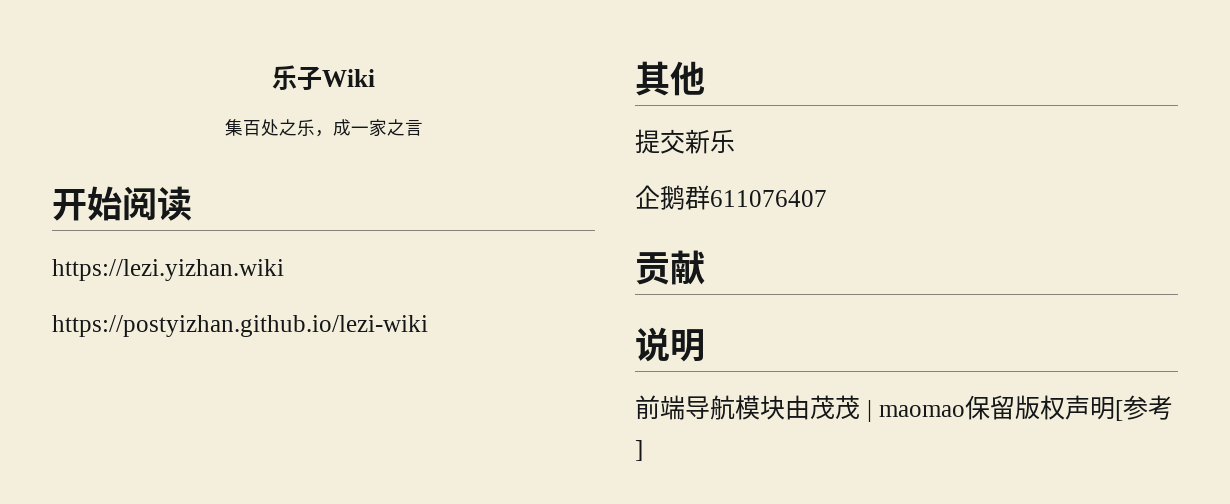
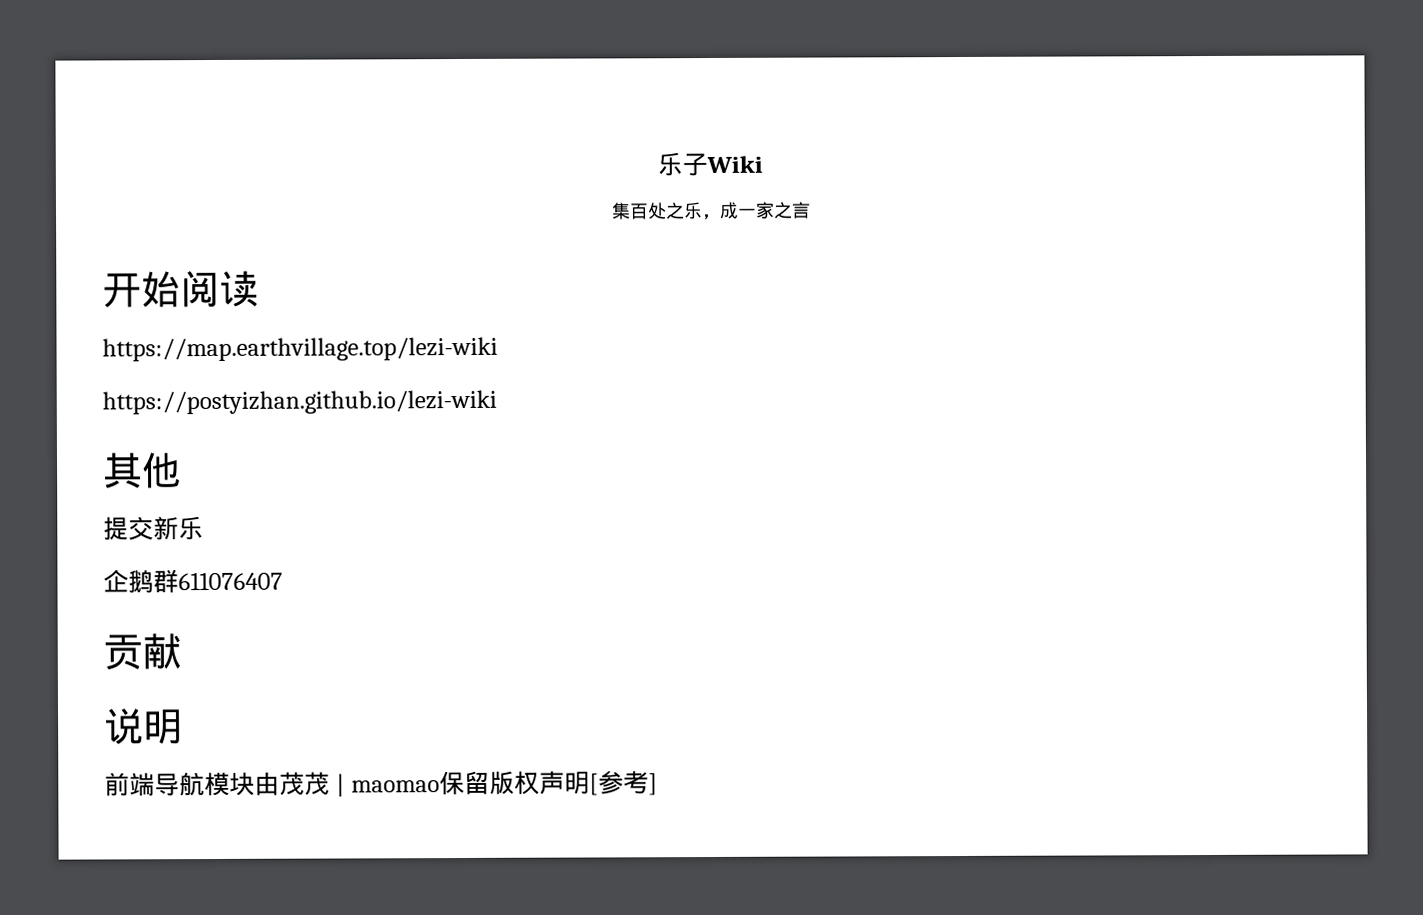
[52,259,284,281] https://lezi.yizhan.wiki -> [102,336,498,362] https://map.earthvillage.top/lezi-wiki

